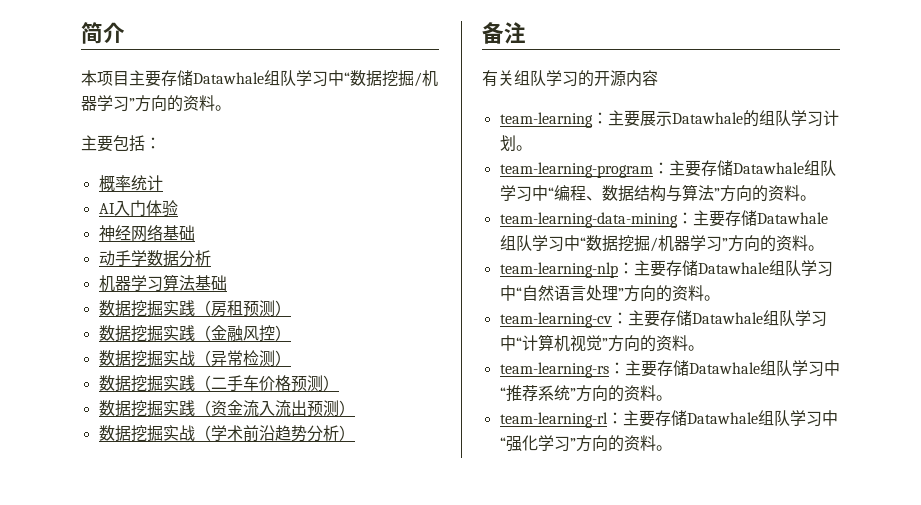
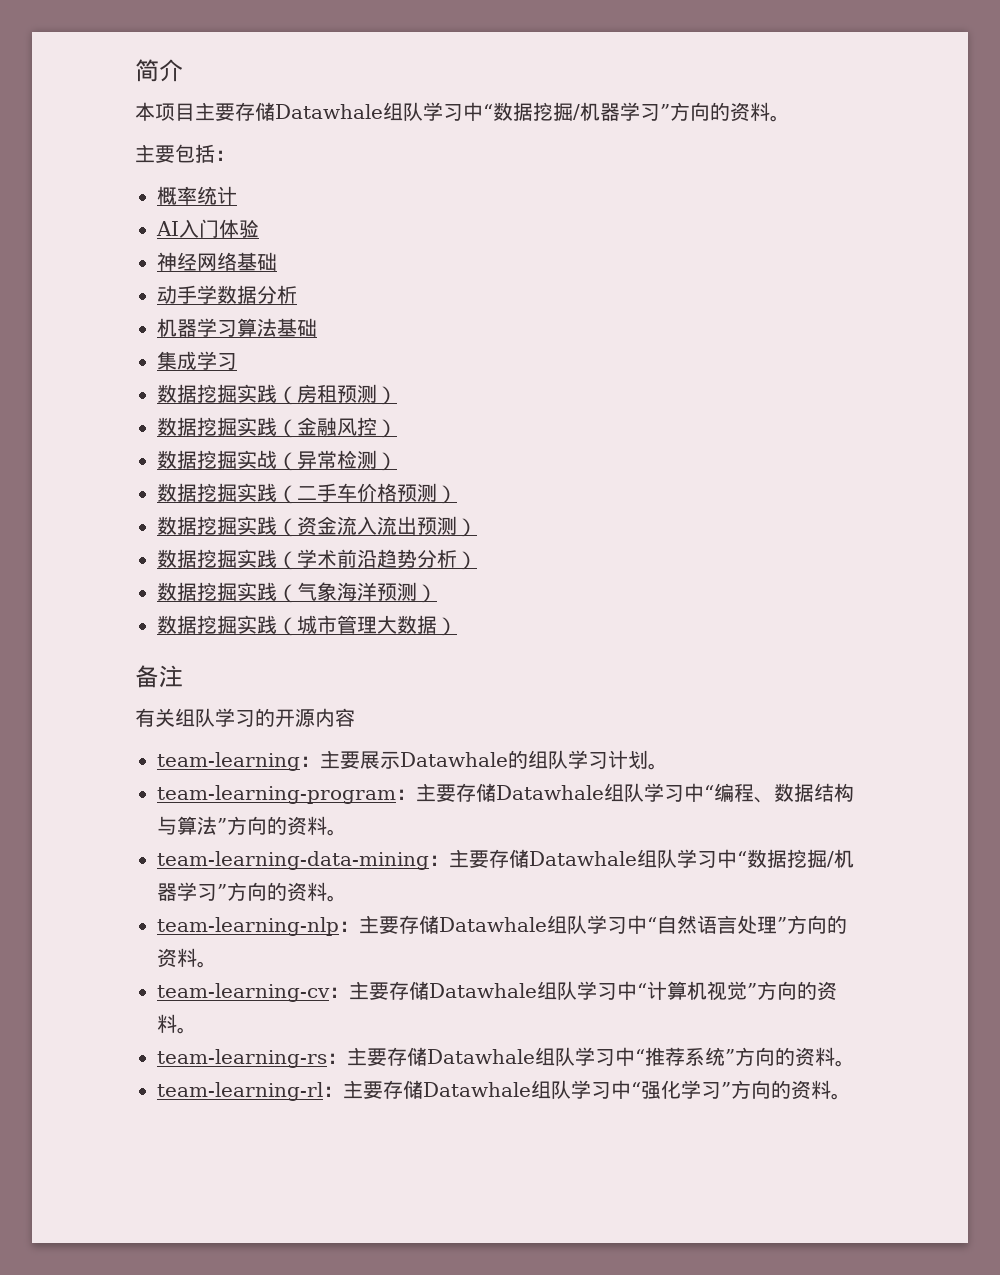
(227, 283) none -> [157,351,237,370] // 集成学习
[178,425,195,442] 战 -> [257,549,277,568] 践
(355, 433) none -> [157,582,437,603] [157,615,457,636] // 数据挖掘实践（气象海洋预测） // 数据挖掘实践（城市管理大数据）

